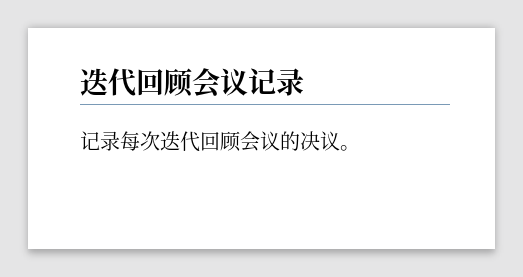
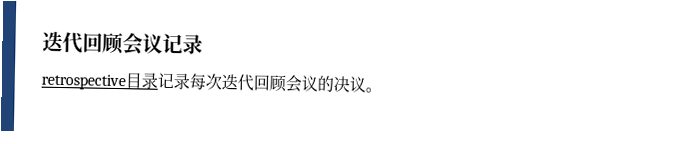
(304, 82) none -> [41,72,158,91] retrospective目录

